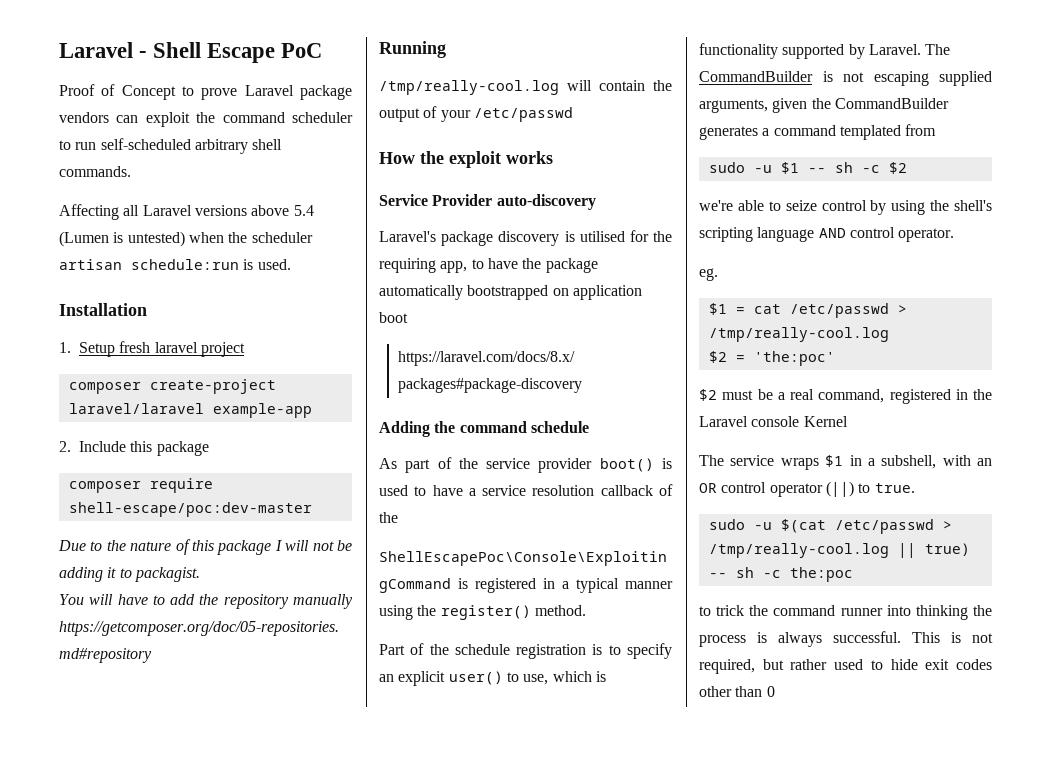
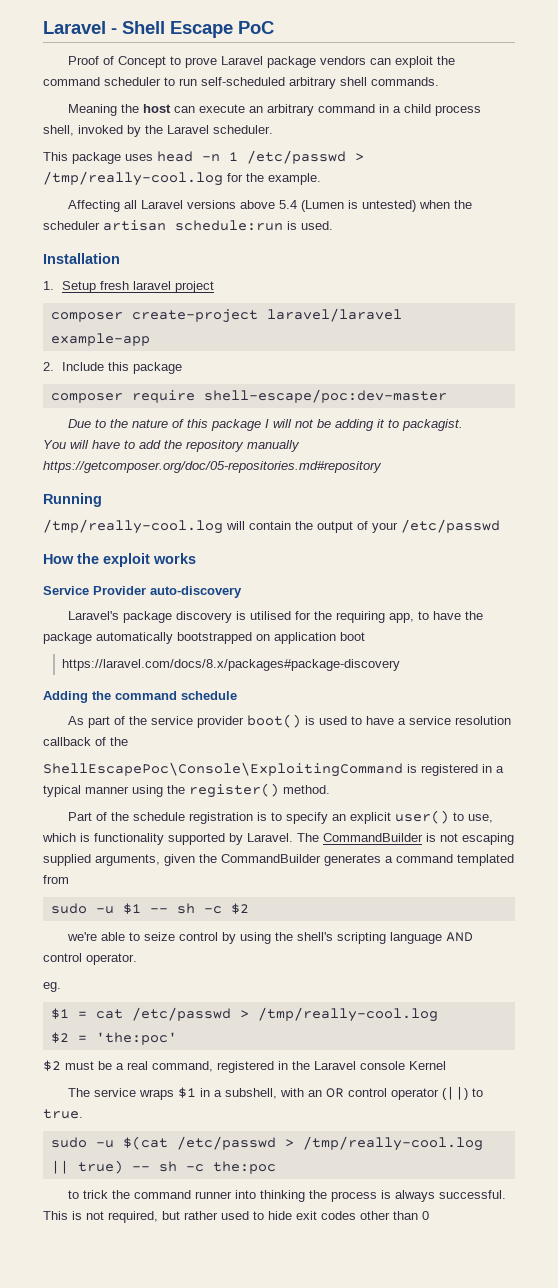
(131, 171) none -> [68,104,482,116] [43,125,273,137] [43,150,364,164] [43,171,321,186] // Meaning the host can execute an arbitrary command in a child process shell, invoked by the Laravel scheduler. // This package uses head -n 1 /etc/passwd > /tmp/really-cool.log for the example.

